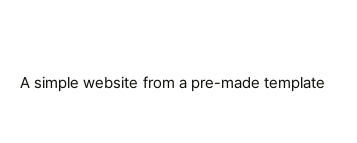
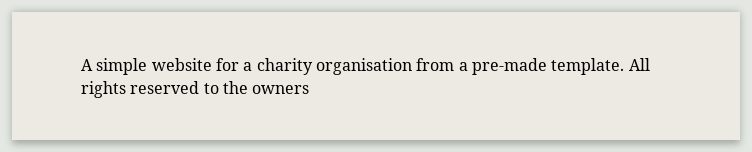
[142,76,326,92] from a pre-made template -> [215,58,650,75] [81,81,310,98] for a charity organisation from a pre-made template. All rights reserved to the owners

